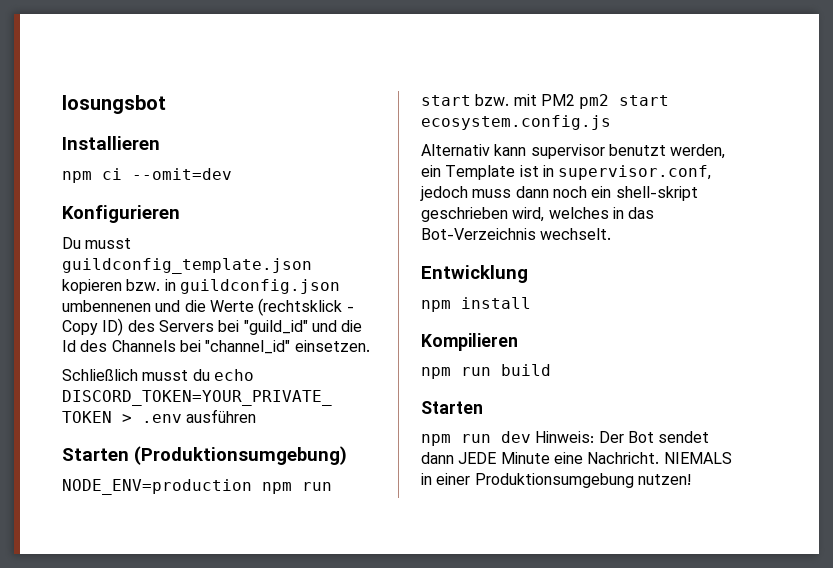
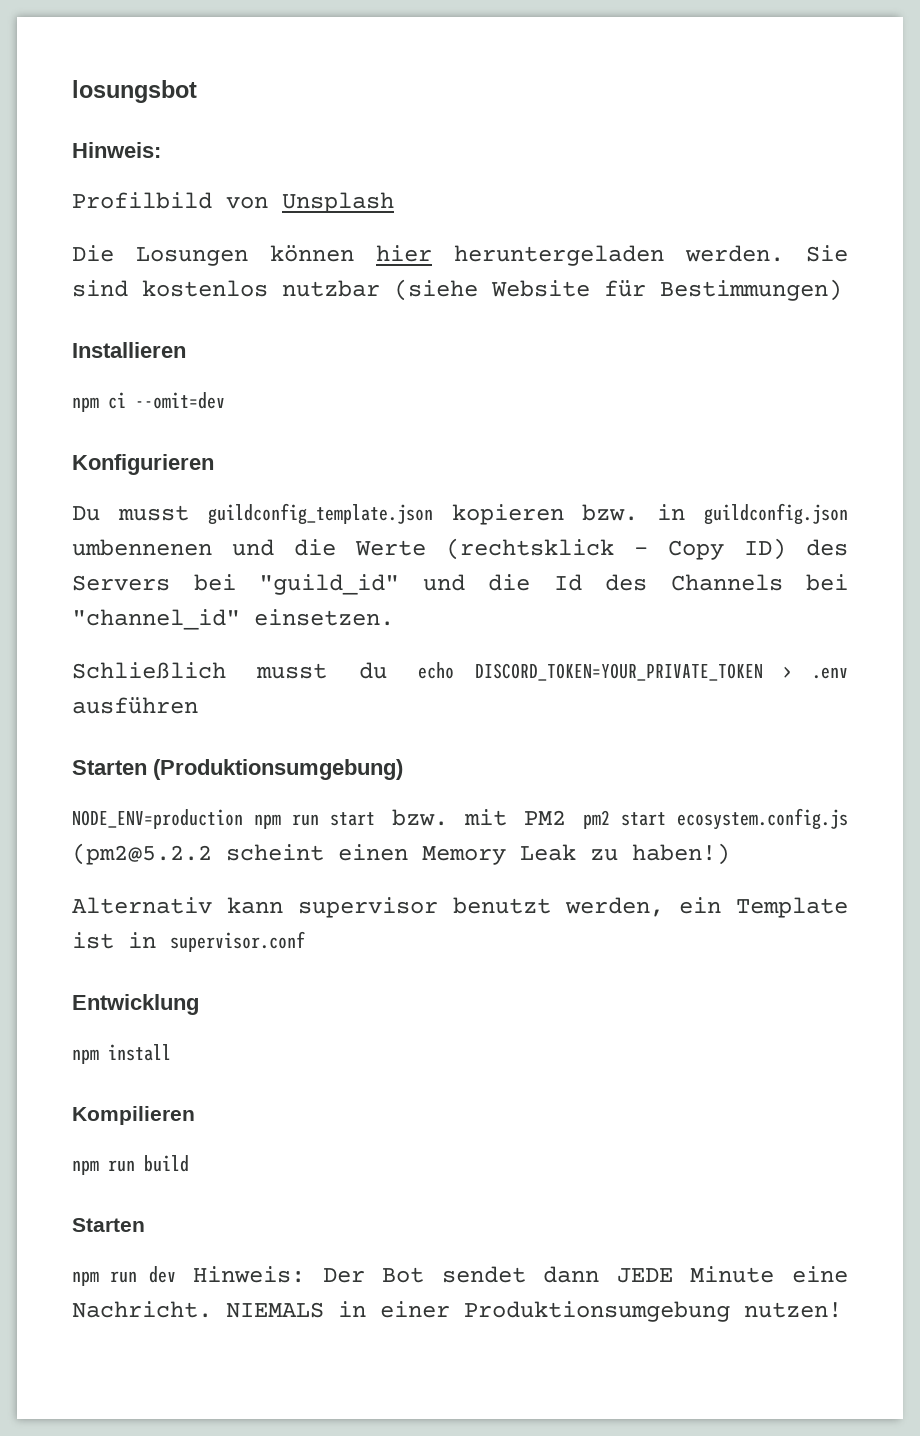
(166, 104) none -> [72,142,161,158] [72,192,394,213] [72,245,848,266] [72,279,842,301] // Hinweis: // Profilbild von Unsplash // Die Losungen können hier heruntergeladen werden. Sie sind kostenlos nutzbar (siehe Website für Bestimmungen)
(611, 122) none -> [72,843,730,865] (pm2@5.2.2 scheint einen Memory Leak zu haben!)
[558,165,712,180] [420,186,698,201] [421,207,655,222] [421,228,612,240] supervisor.conf, jedoch muss dann noch ein shell-skript geschrieben wird, welches in das Bot-Verzeichnis wechselt. -> [170,931,305,952] supervisor.conf

